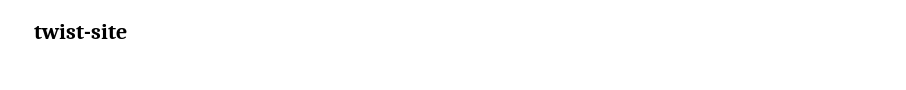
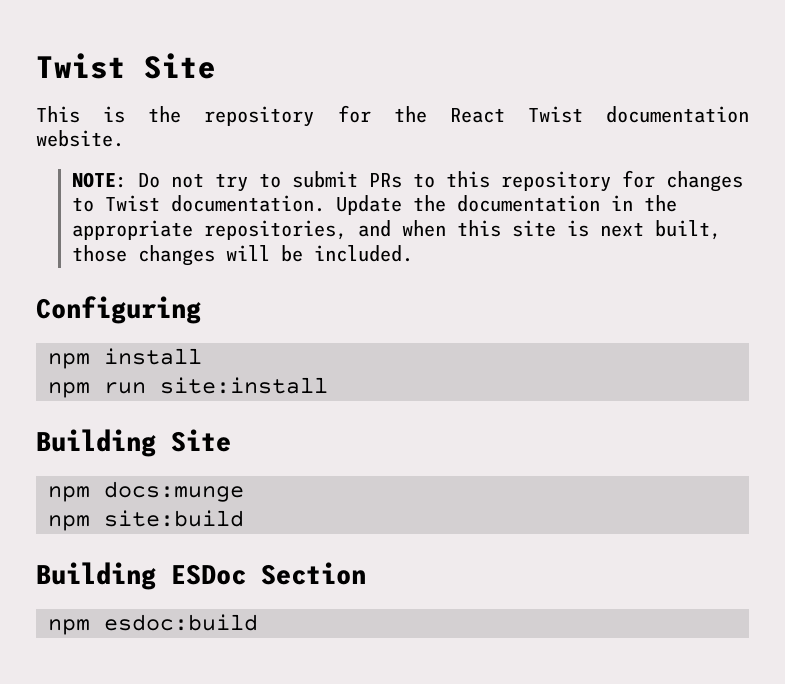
[34,24,127,39] twist-site -> [36,53,216,79] [36,105,749,127] [36,130,124,147] [72,170,744,192] [72,195,678,215] [72,220,722,240] [72,245,414,266] [36,296,201,324] [48,348,202,369] [48,377,328,398] [36,429,231,457] [48,481,244,502] [48,510,244,531] [36,562,366,590] [48,614,258,635] Twist Site // This is the repository for the React Twist documentation website. // NOTE: Do not try to submit PRs to this repository for changes to Twist documentation. Update the documentation in the appropriate repositories, and when this site is next built, those changes will be included. // Configuring // npm install // npm run site:install // Building Site // npm docs:munge // npm site:build // Building ESDoc Section // npm esdoc:build

